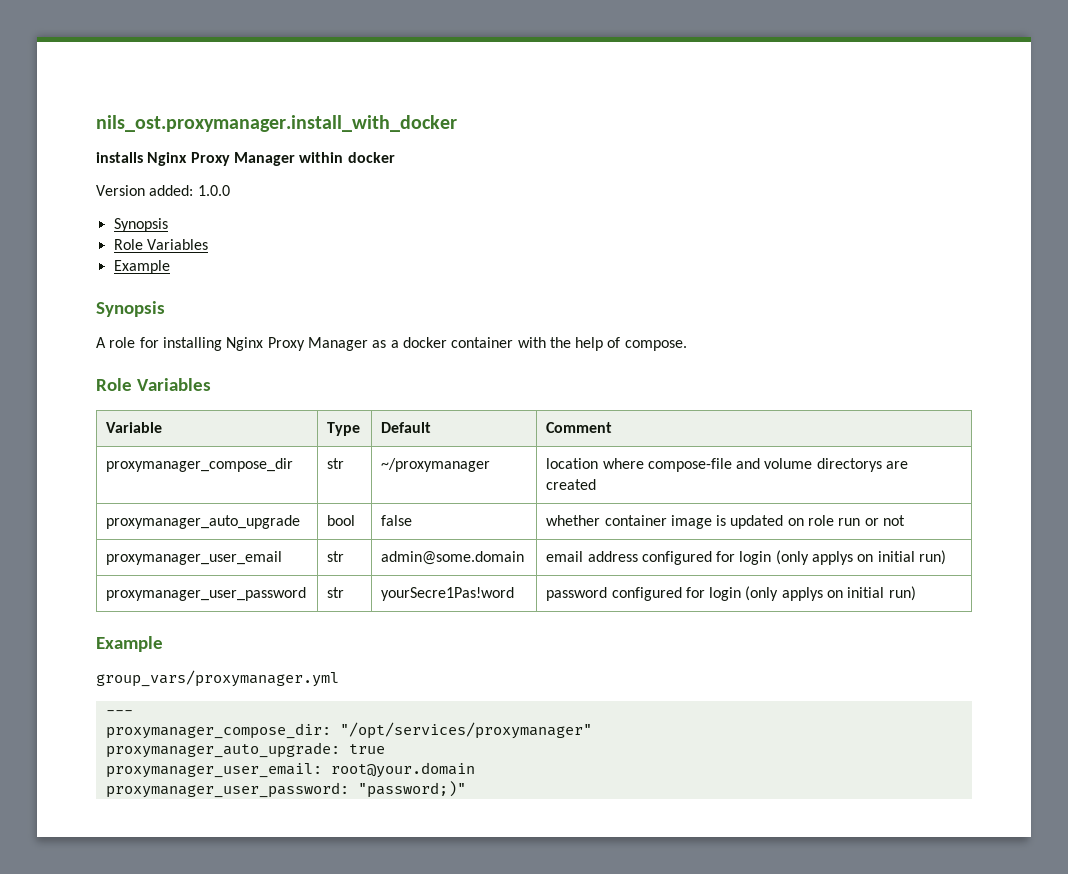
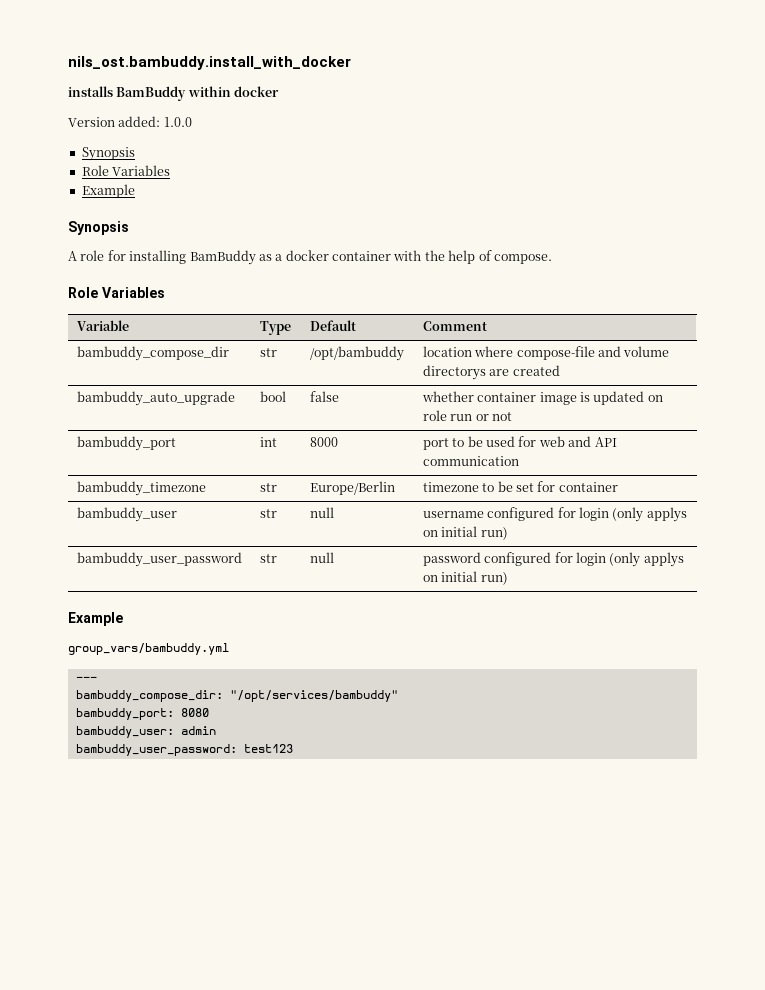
[96,115,457,132] nils_ost.proxymanager.install_with_docker -> [68,56,351,70] nils_ost.bambuddy.install_with_docker
[147,152,295,166] Nginx Proxy Manager -> [116,86,187,101] BamBuddy
[226,337,368,351] Nginx Proxy Manager -> [189,250,256,265] BamBuddy
[106,458,294,472] [327,458,345,469] [381,458,491,472] proxymanager_compose_dir | str | ~/proxymanager -> [76,346,229,361] [259,348,277,357] [309,346,404,361] bambuddy_compose_dir | str | /opt/bambuddy
[106,515,301,529] proxymanager_auto_upgrade -> [76,391,235,406] bambuddy_auto_upgrade
[106,551,283,565] [327,551,345,562] [381,551,525,565] [546,550,947,565] [106,587,307,601] [327,587,345,598] [381,587,515,601] proxymanager_user_email | str | admin@some.domain | email address configured for login (only applys on initial run) // proxymanager_user_password | str | yourSecre1Pas!word -> [76,436,176,451] [259,437,277,447] [309,437,338,447] [422,436,617,450] [422,456,519,466] [76,481,206,496] [259,483,277,492] [309,481,395,495] [422,481,618,492] [76,507,177,522] [259,509,277,518] [309,507,334,518] [422,507,687,522] [422,526,508,540] [76,552,242,567] [259,554,277,563] [309,552,334,563] bambuddy_port | int | 8000 | port to be used for web and API communication // bambuddy_timezone | str | Europe/Berlin | timezone to be set for container // bambuddy_user | str | null | username configured for login (only applys on initial run) // bambuddy_user_password | str | null
[96,670,339,687] group_vars/proxymanager.yml -> [68,643,229,655] group_vars/bambuddy.yml
[105,722,592,739] [105,742,385,758] [105,762,475,778] [105,781,466,798] proxymanager_compose_dir: "/opt/services/proxymanager" // proxymanager_auto_upgrade: true // proxymanager_user_email: root@your.domain // proxymanager_user_password: "password;)" -> [75,690,398,702] [75,708,209,720] [75,726,216,738] [75,744,293,756] bambuddy_compose_dir: "/opt/services/bambuddy" // bambuddy_port: 8080 // bambuddy_user: admin // bambuddy_user_password: test123

